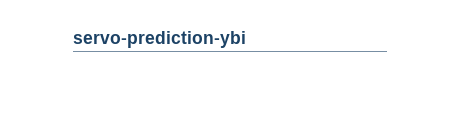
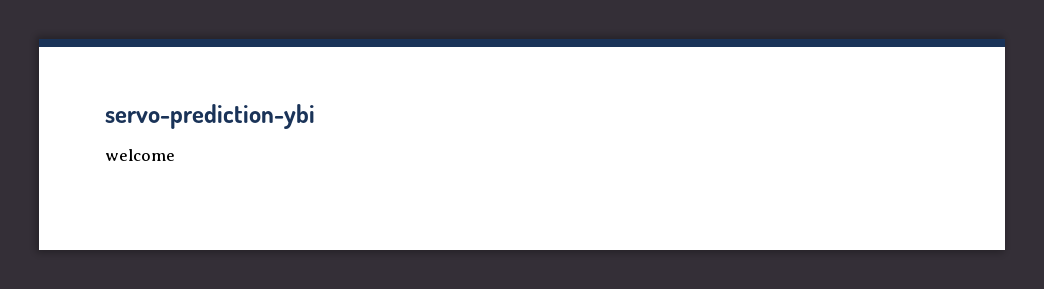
(246, 39) none -> [105,149,175,161] // welcome

